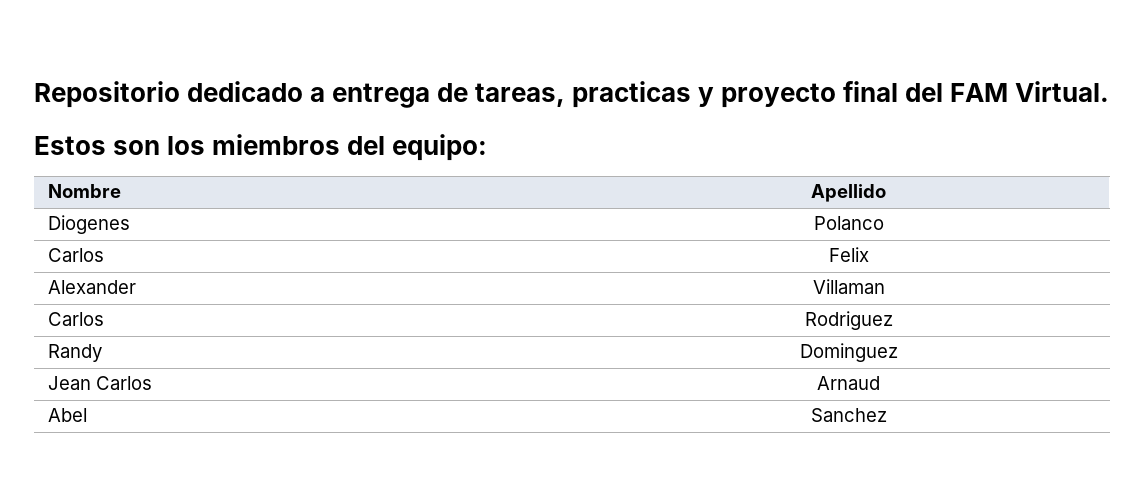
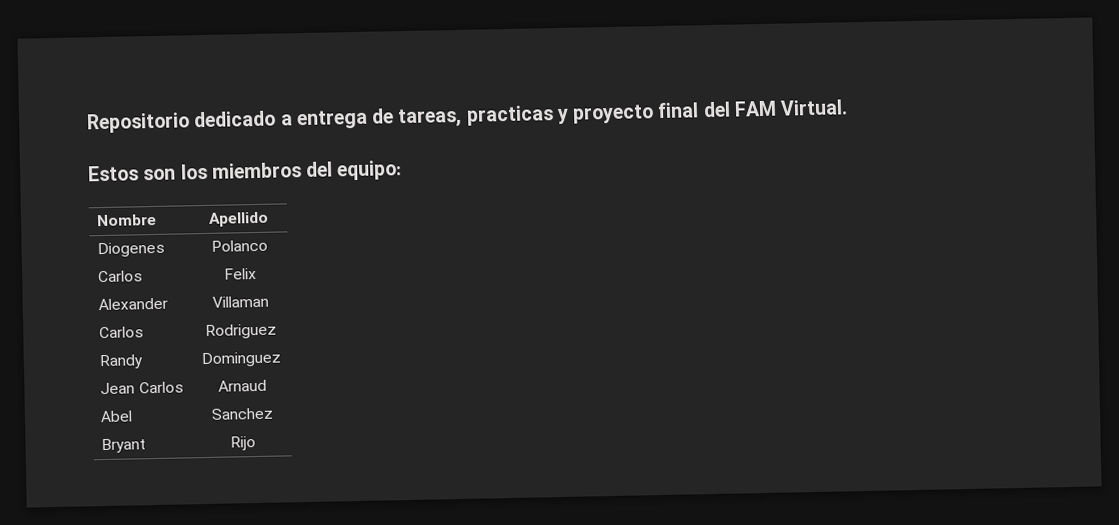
(887, 415) none -> [101,438,147,454] [230,436,256,451] // Bryant | Rijo

